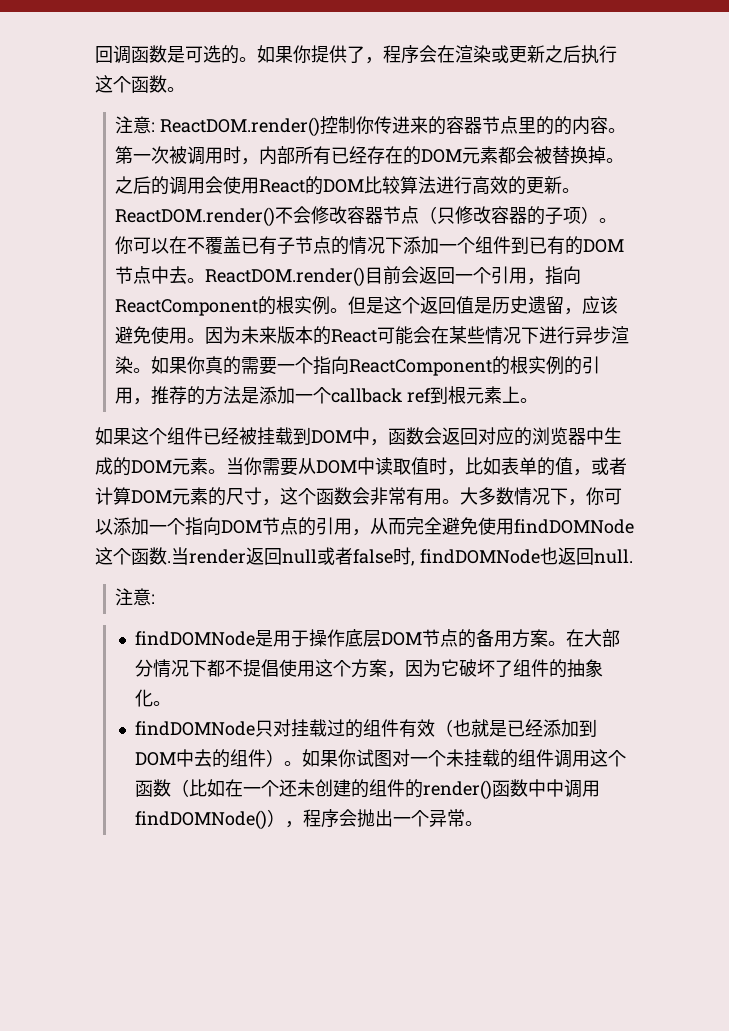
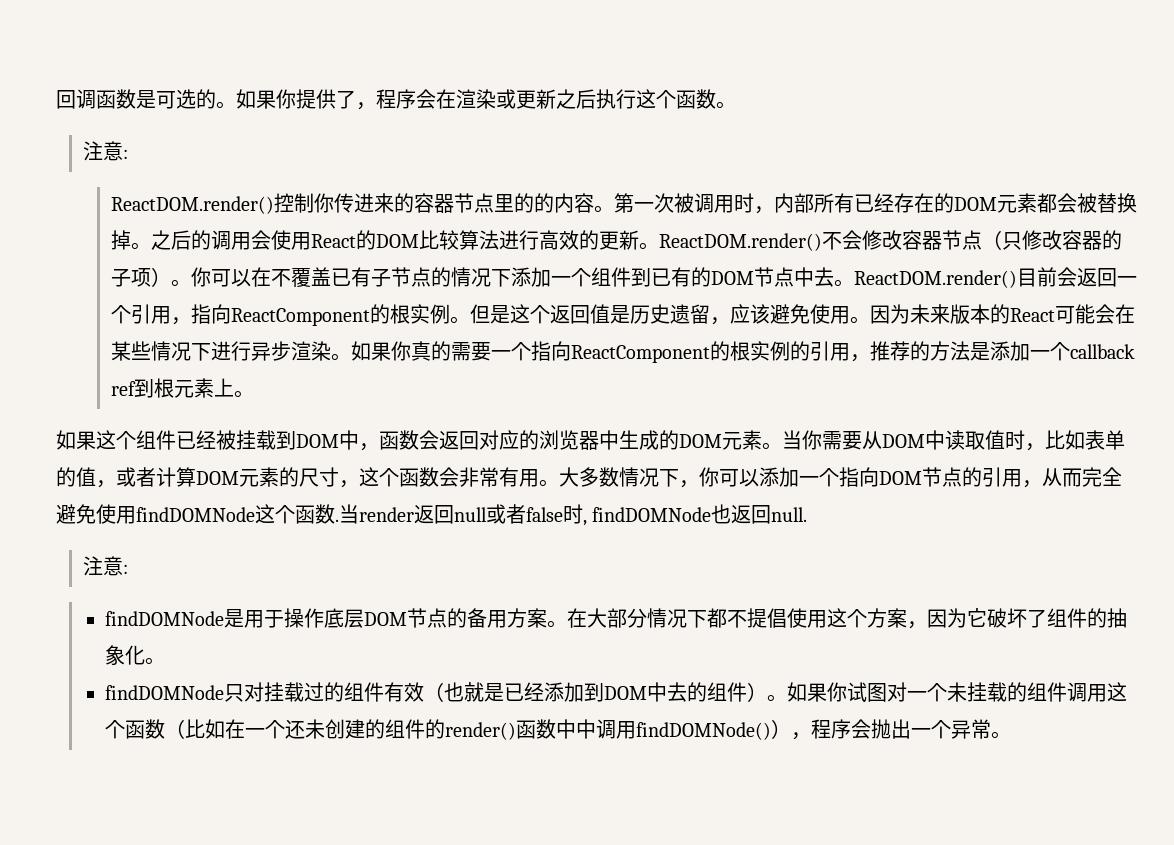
(156, 127) none -> (129, 154) //

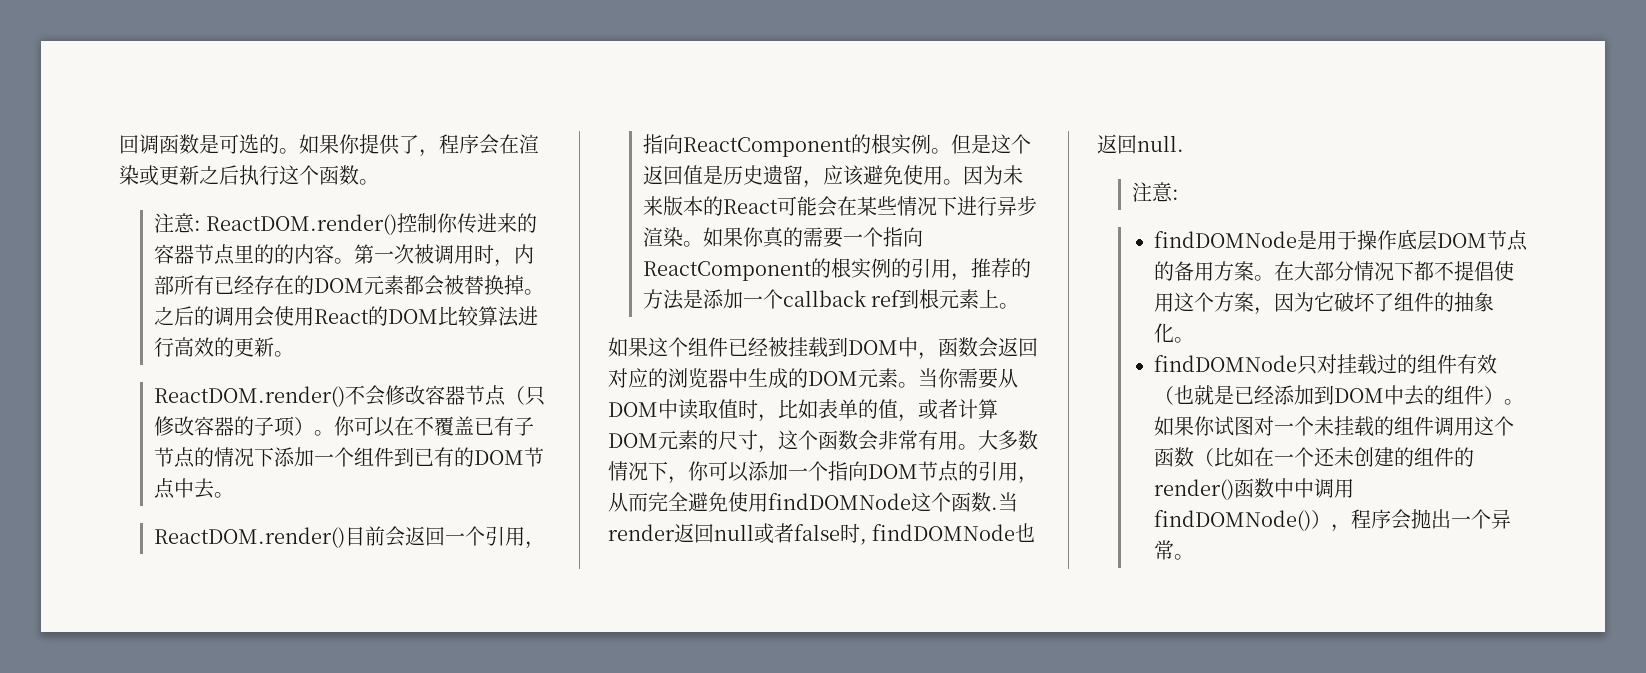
(129, 154) // -> (201, 225) none
(659, 246) none -> (294, 354) //
(854, 283) none -> (234, 495) //

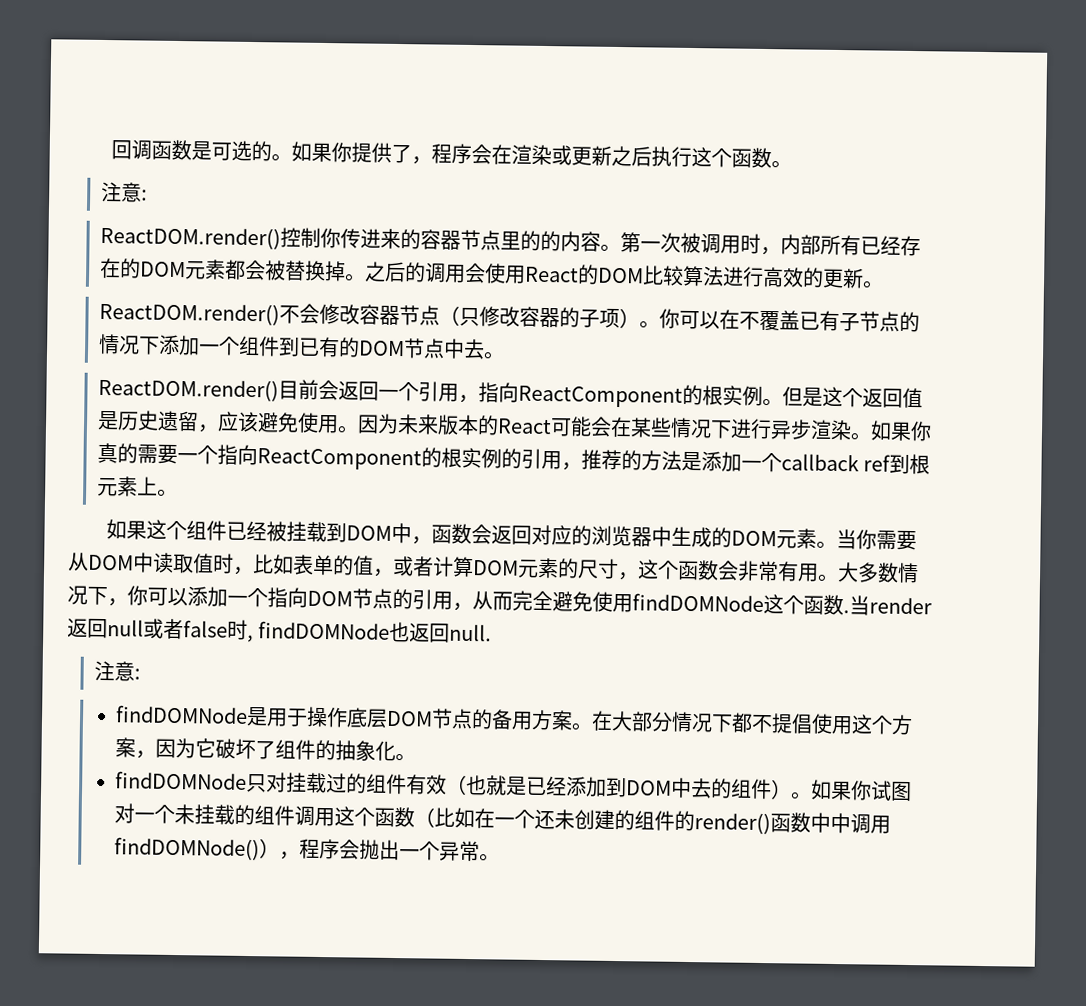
(201, 225) none -> (148, 195) //

